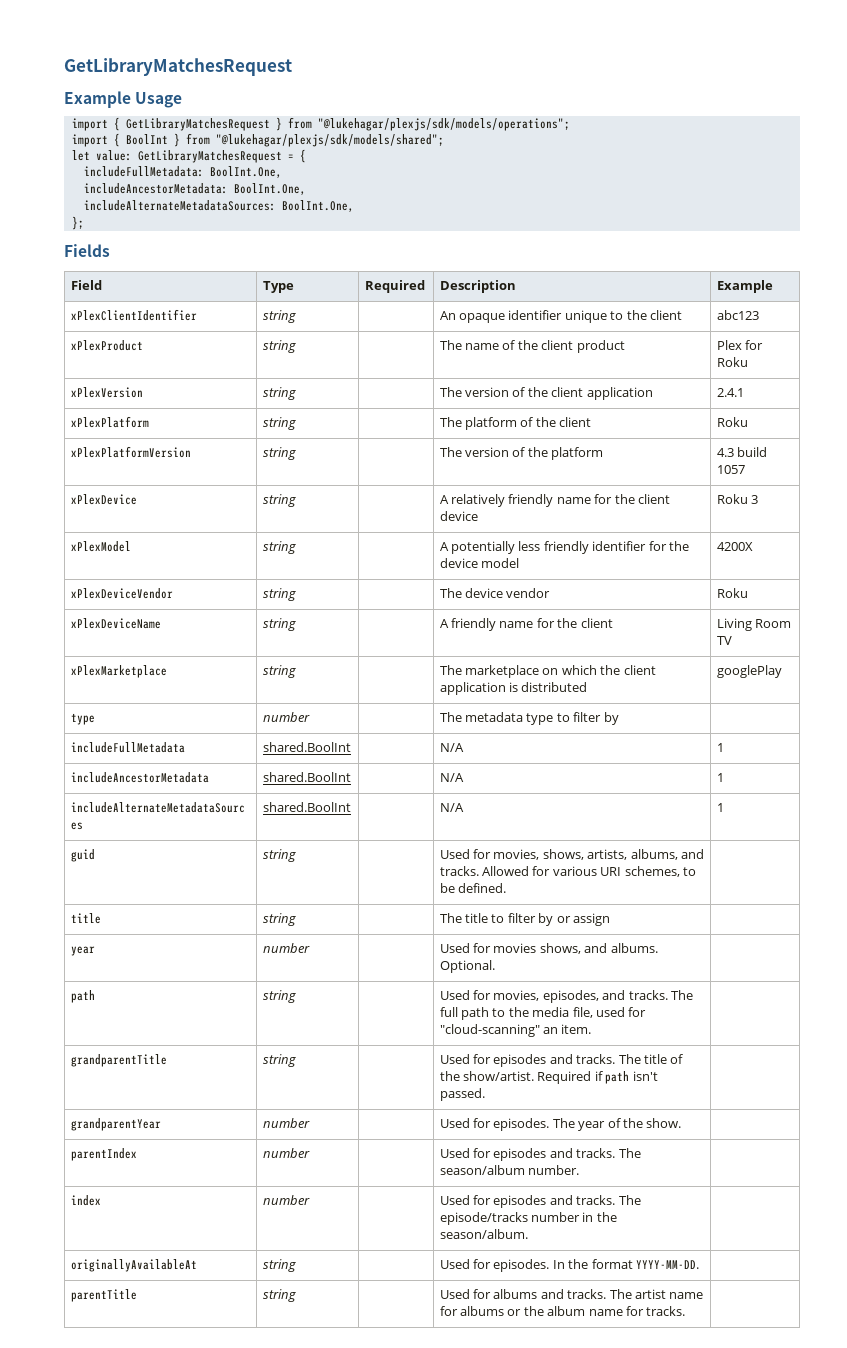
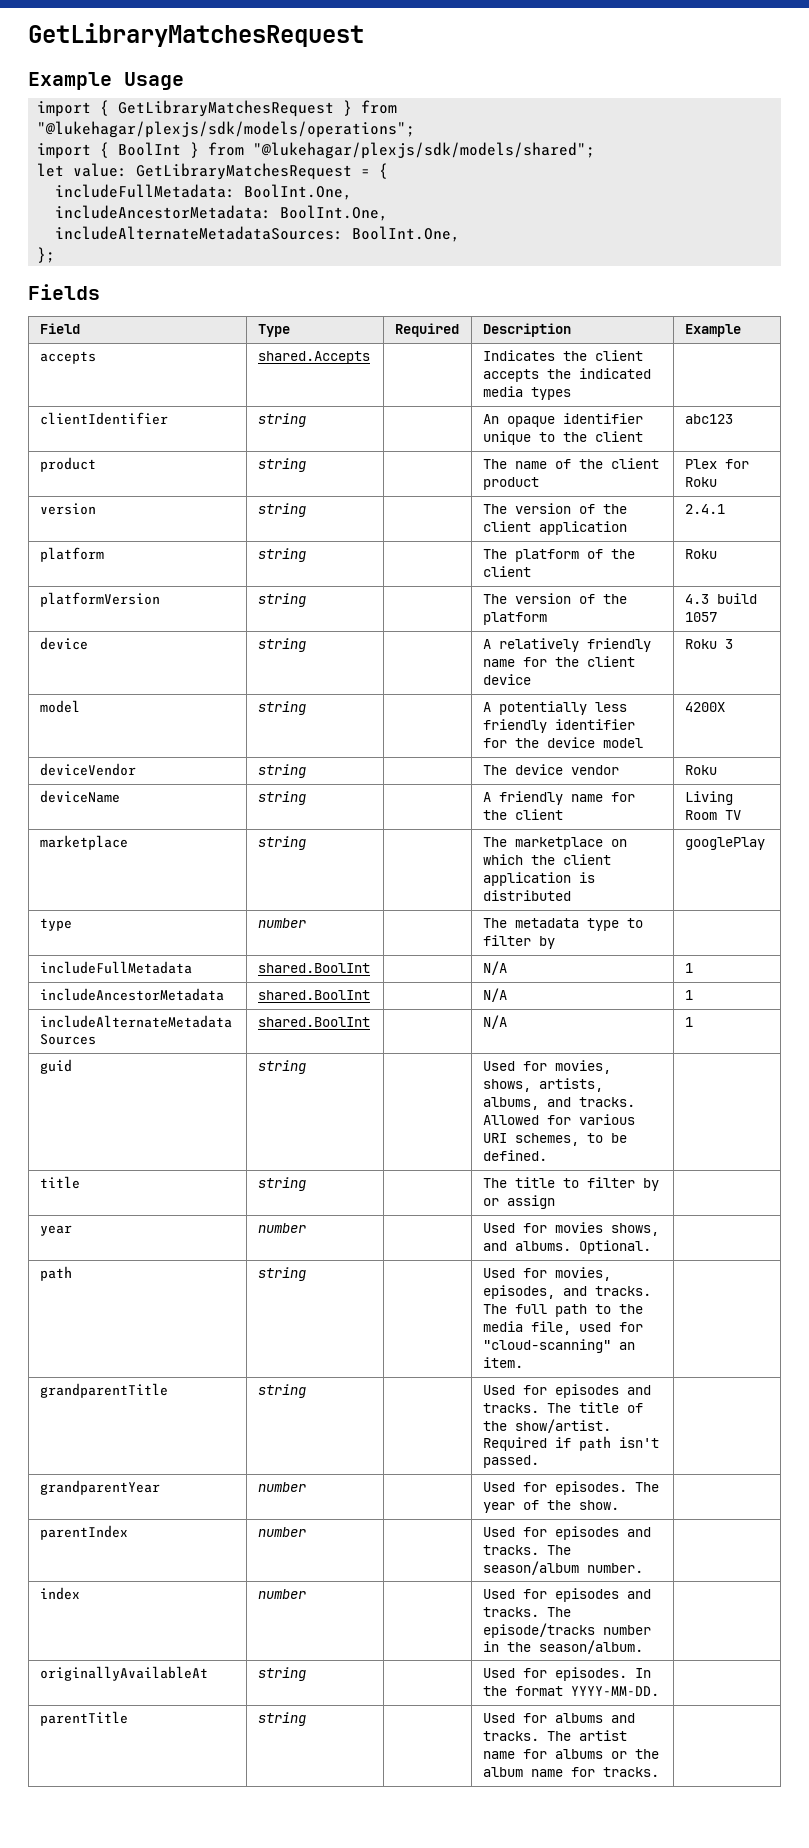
[70,309,197,321] xPlexClientIdentifier -> [39,351,96,364] [257,351,370,364] [482,350,643,361] [482,368,651,382] [482,386,571,400] [39,412,168,425] accepts | shared.Accepts | | Indicates the client accepts the indicated media types | // clientIdentifier
[70,340,143,351] xPlexProduct -> [39,457,96,472] product
[70,387,143,398] xPlexVersion -> [39,503,96,515] version
[70,416,149,428] xPlexPlatform -> [39,547,104,562] platform
[70,446,191,458] xPlexPlatformVersion -> [39,592,160,607] platformVersion
[70,494,137,505] xPlexDevice -> [39,637,88,650] device
[70,541,131,552] xPlexModel -> [39,700,80,713] model
[70,588,173,599] xPlexDeviceVendor -> [39,763,136,776] deviceVendor
[70,618,161,629] xPlexDeviceName -> [39,790,120,803] deviceName
[70,665,167,678] xPlexMarketplace -> [39,835,128,850] marketplace

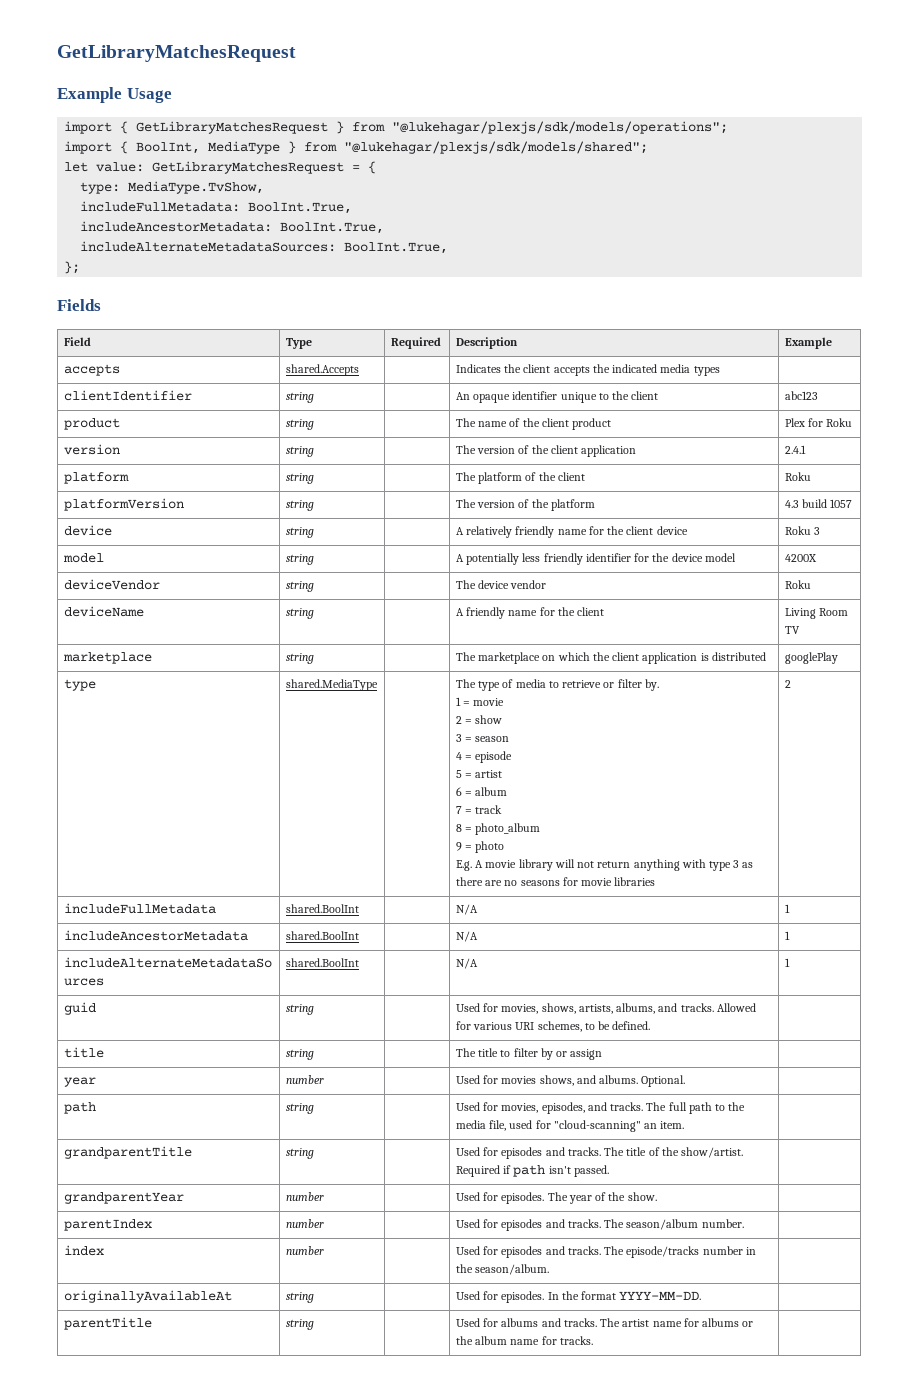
[118,142,181,156] BoolInt -> [136,141,281,154] BoolInt, MediaType
(388, 171) none -> [80,181,265,194] // type: MediaType.TvShow,
[244,184,352,200] BoolInt.One, -> [248,202,353,214] BoolInt.True,
[280,205,388,221] BoolInt.One, -> [280,222,385,234] BoolInt.True,
[352,226,460,242] BoolInt.One, -> [344,242,449,254] BoolInt.True,
[257,918,306,928] [482,918,643,931] [482,935,555,949] number | | The metadata type to filter by | -> [285,679,378,691] [455,679,659,691] [455,697,505,706] [455,715,503,724] [455,734,510,742] [455,751,513,763] [455,770,503,778] [455,787,508,796] [455,805,503,814] [455,823,541,835] [455,841,505,853] [455,859,754,871] [455,877,656,886] [784,680,791,688] shared.MediaType | | The type of media to retrieve or filter by. // 1 = movie // 2 = show // 3 = season // 4 = episode // 5 = artist // 6 = album // 7 = track // 8 = photo_album // 9 = photo // E.g. A movie library will not return anything with type 3 as there are no seasons for movie libraries | 2

